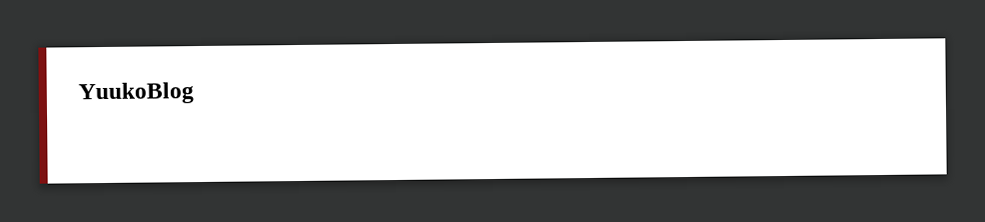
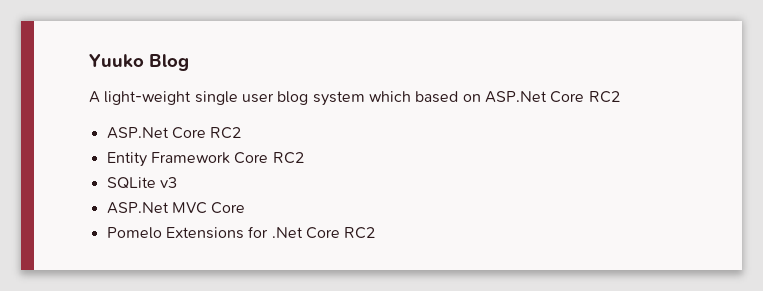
[78,82,194,105] YuukoBlog -> [89,54,189,71] [89,91,620,106] [106,127,242,139] [106,152,304,167] [106,177,177,189] [106,202,246,214] [106,226,376,239] Yuuko Blog // A light-weight single user blog system which based on ASP.Net Core RC2 // ASP.Net Core RC2 // Entity Framework Core RC2 // SQLite v3 // ASP.Net MVC Core // Pomelo Extensions for .Net Core RC2

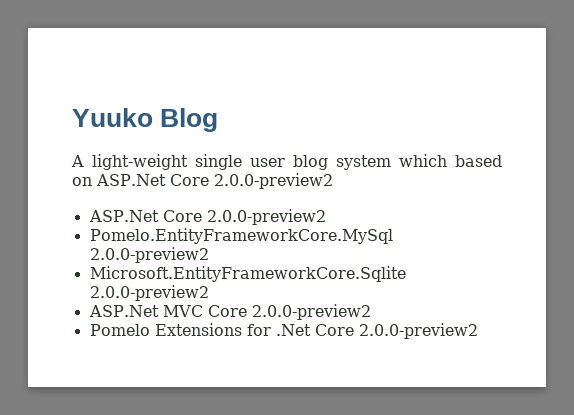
[588,91,620,103] [106,127,242,139] [106,152,304,167] [106,177,177,189] RC2 // ASP.Net Core RC2 // Entity Framework Core RC2 // SQLite v3 -> [213,173,333,189] [88,209,326,225] [89,228,393,244] [89,247,209,263] [89,266,406,282] [89,285,209,301] 2.0.0-preview2 // ASP.Net Core 2.0.0-preview2 // Pomelo.EntityFrameworkCore.MySql 2.0.0-preview2 // Microsoft.EntityFrameworkCore.Sqlite 2.0.0-preview2
(246, 208) none -> [251,304,371,320] 2.0.0-preview2
[344,227,376,239] RC2 -> [358,323,478,339] 2.0.0-preview2

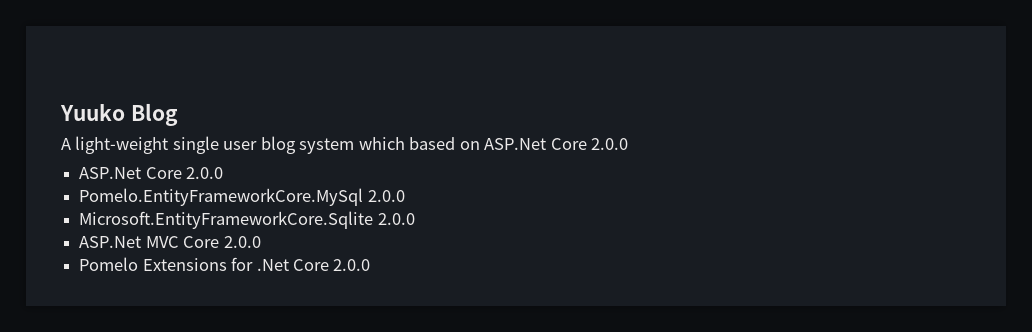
[213,173,333,189] [88,209,326,225] 2.0.0-preview2 // ASP.Net Core 2.0.0-preview2 -> [591,138,629,150] [79,167,224,179] 2.0.0 // ASP.Net Core 2.0.0
[89,247,209,263] 2.0.0-preview2 -> [367,190,405,202] 2.0.0
[89,285,209,301] 2.0.0-preview2 -> [377,213,415,225] 2.0.0
[251,304,371,320] 2.0.0-preview2 -> [223,236,261,248] 2.0.0
[358,323,478,339] 2.0.0-preview2 -> [333,259,371,271] 2.0.0

